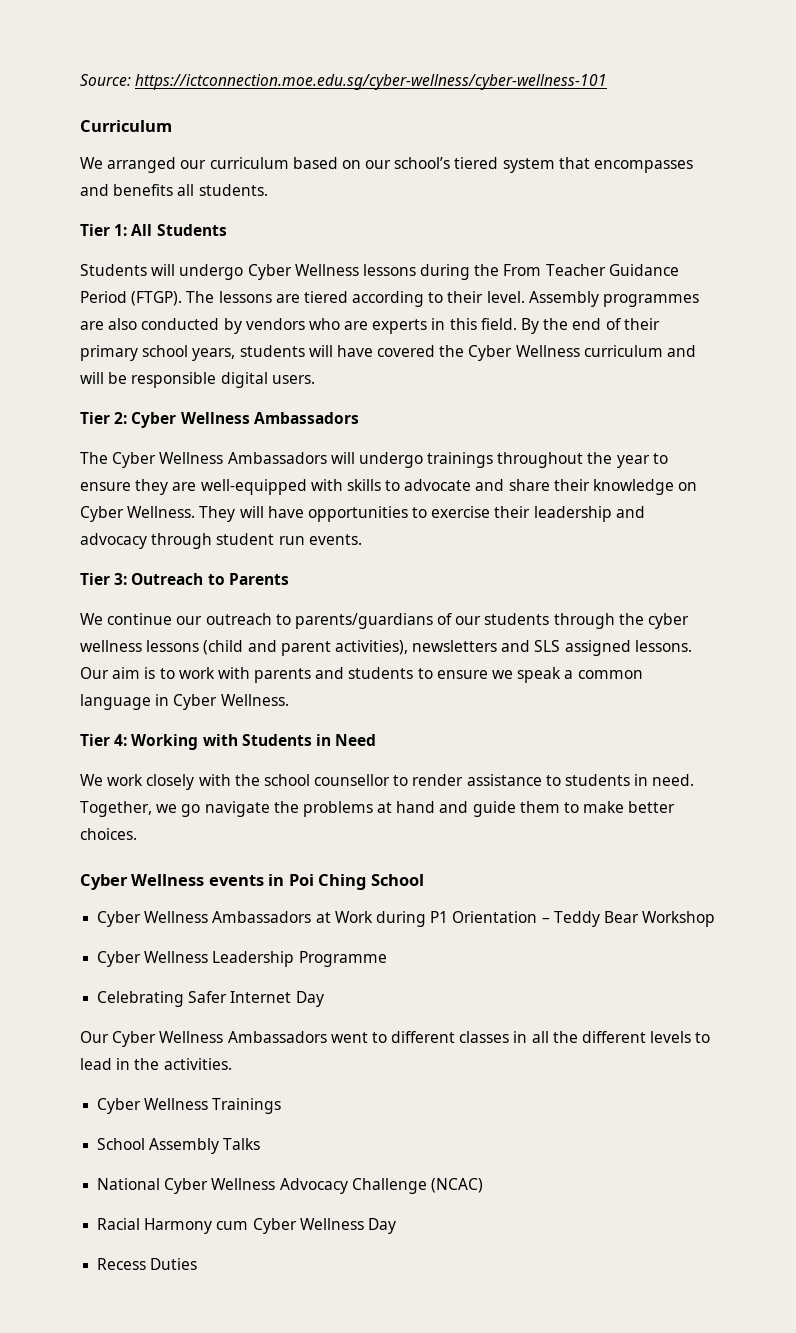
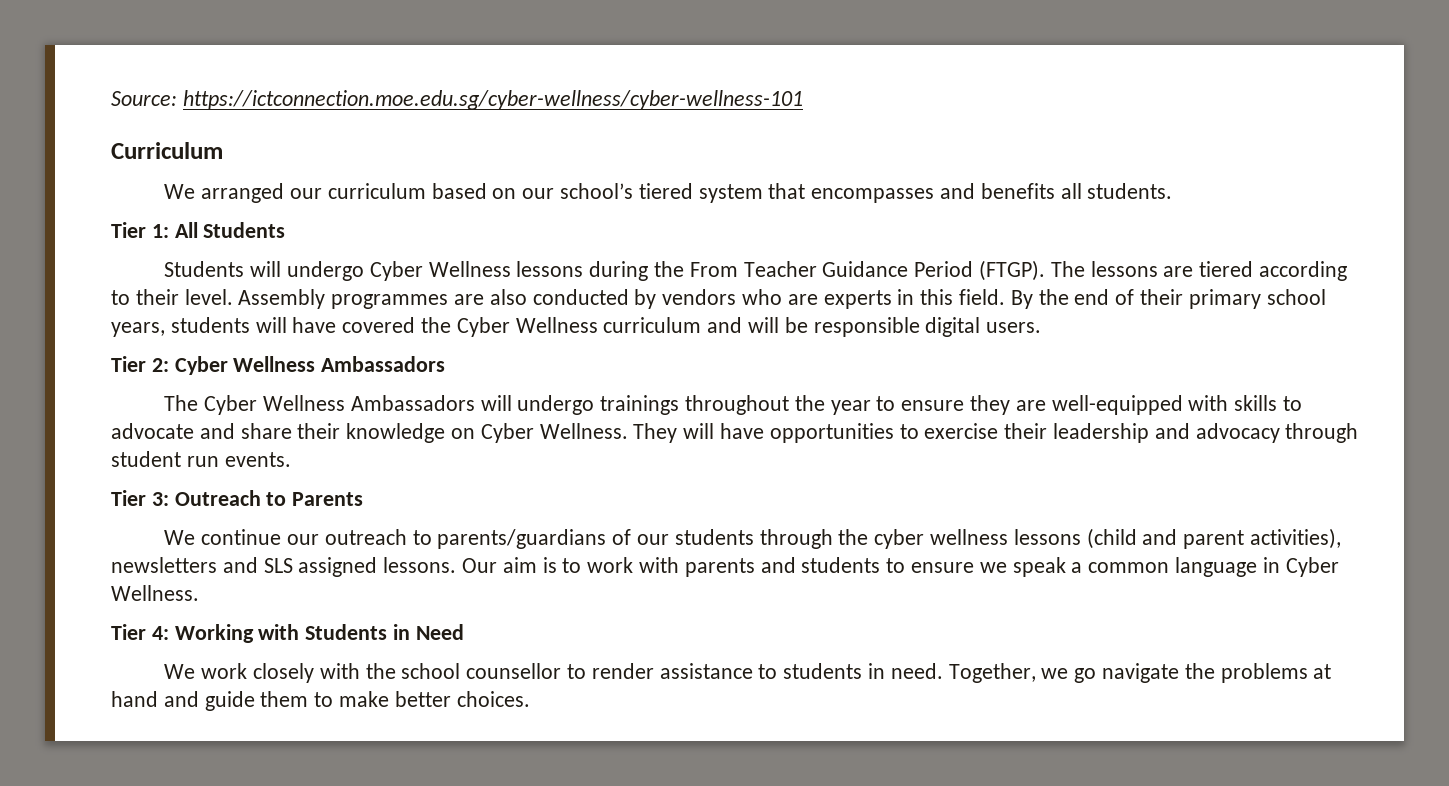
[80,874,424,890] [97,911,716,927] [97,951,387,967] [97,991,324,1007] [80,1031,711,1047] [80,1058,232,1070] [97,1098,282,1114] [97,1138,261,1154] [97,1178,483,1194] [97,1218,396,1234] [97,1258,198,1270] // Cyber Wellness events in Poi Ching School // Cyber Wellness Ambassadors at Work during P1 Orientation – Teddy Bear Workshop // Cyber Wellness Leadership Programme // Celebrating Safer Internet Day // Our Cyber Wellness Ambassadors went to different classes in all the different levels to lead in the activities. // Cyber Wellness Trainings // School Assembly Talks // National Cyber Wellness Advocacy Challenge (NCAC) // Racial Harmony cum Cyber Wellness Day // Recess Duties -> (530, 699) none

